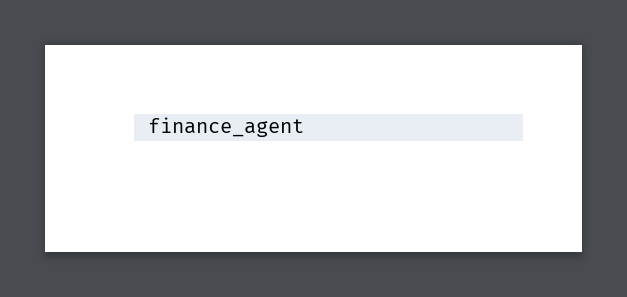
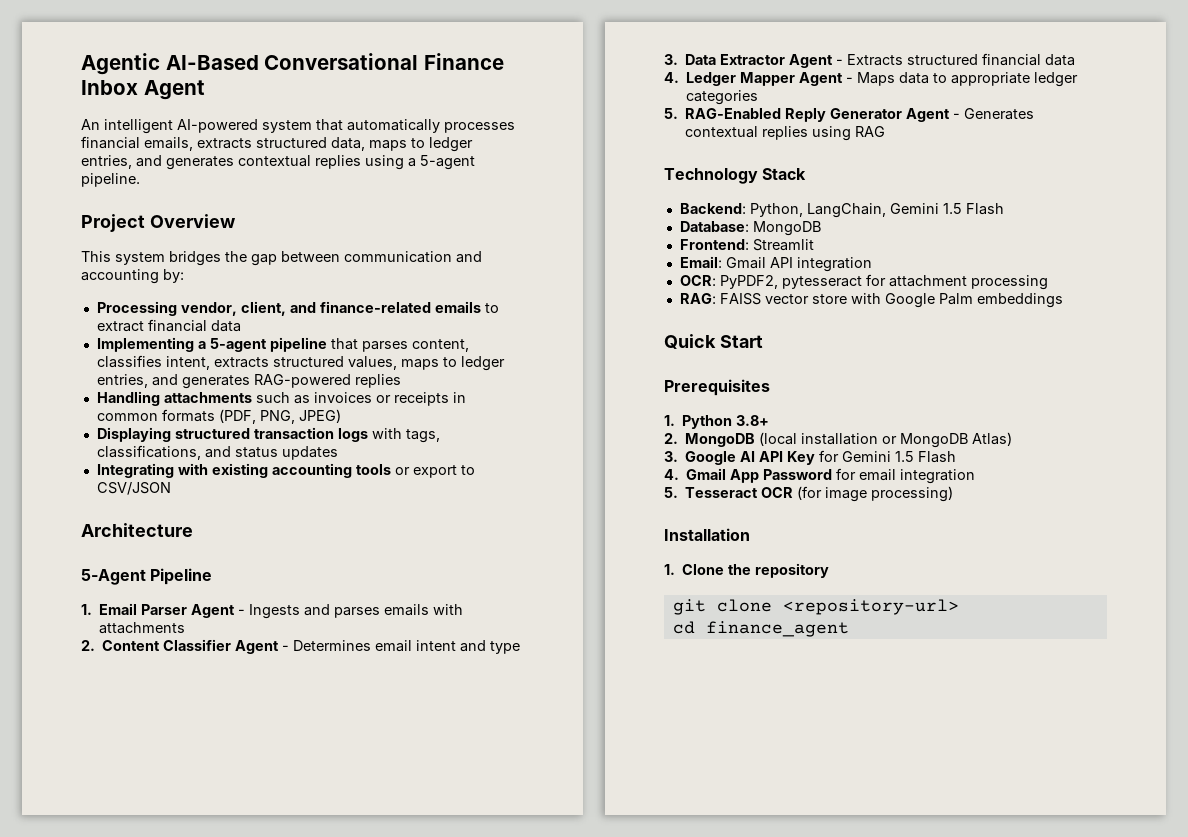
(147, 127) none -> [81,53,504,75] [81,80,205,100] [81,119,515,134] [81,136,473,152] [81,155,475,170] [81,173,140,187] [81,214,236,232] [81,251,482,266] [81,269,184,284] [96,301,499,316] [96,319,241,332] [96,337,469,352] [96,355,505,371] [96,374,401,389] [96,391,466,406] [96,409,341,424] [96,427,440,443] [96,445,338,460] [96,463,475,478] [96,482,171,495] [81,523,193,537] [81,568,213,585] [81,603,464,619] [99,622,186,634] [81,639,521,654] [664,53,1076,68] [664,72,1079,87] [686,90,759,105] [664,108,1035,122] [685,126,886,141] [664,168,807,184] [679,203,1004,218] [679,221,821,236] [679,239,814,251] [679,256,872,272] [679,274,1048,290] [679,293,1063,308] [664,334,763,349] [664,379,770,396] [664,415,770,429] [664,432,1013,448] [664,450,957,465] [664,468,976,484] [664,486,954,502] [664,528,750,541] [664,563,830,578] [672,599,959,615] [672,621,695,634] Agentic AI-Based Conversational Finance Inbox Agent // An intelligent AI-powered system that automatically processes financial emails, extracts structured data, maps to ledger entries, and generates contextual replies using a 5-agent pipeline. // Project Overview // This system bridges the gap between communication and accounting by: // Processing vendor, client, and finance-related emails to extract financial data // Implementing a 5-agent pipeline that parses content, classifies intent, extracts structured values, maps to ledger entries, and generates RAG-powered replies // Handling attachments such as invoices or receipts in common formats (PDF, PNG, JPEG) // Displaying structured transaction logs with tags, classifications, and status updates // Integrating with existing accounting tools or export to CSV/JSON // Architecture // 5-Agent Pipeline // 1. Email Parser Agent - Ingests and parses emails with attachments // 2. Content Classifier Agent - Determines email intent and type // 3. Data Extractor Agent - Extracts structured financial data // 4. Ledger Mapper Agent - Maps data to appropriate ledger categories // 5. RAG-Enabled Reply Generator Agent - Generates contextual replies using RAG // Technology Stack // Backend: Python, LangChain, Gemini 1.5 Flash // Database: MongoDB // Frontend: Streamlit // Email: Gmail API integration // OCR: PyPDF2, pytesseract for attachment processing // RAG: FAISS vector store with Google Palm embeddings // Quick Start // Prerequisites // 1. Python 3.8+ // 2. MongoDB (local installation or MongoDB Atlas) // 3. Google AI API Key for Gemini 1.5 Flash // 4. Gmail App Password for email integration // 5. Tesseract OCR (for image processing) // Installation // 1. Clone the repository // git clone <repository-url> // cd

